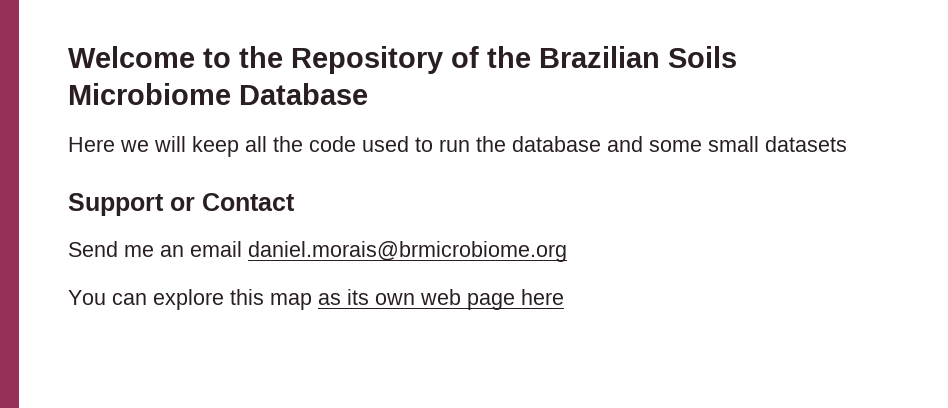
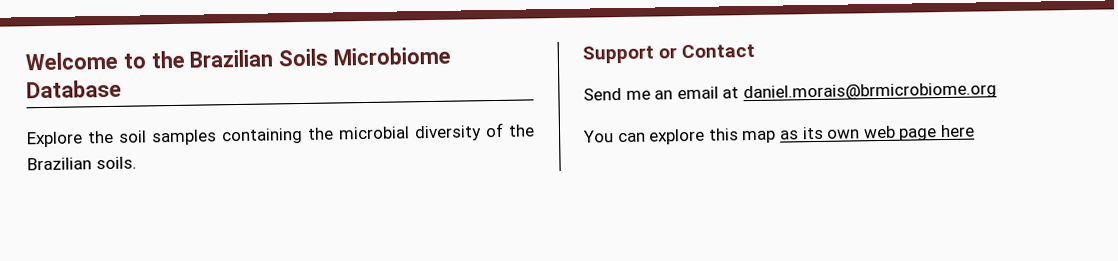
[291,46,531,74] Repository of the -> (185, 59) none
[68,136,847,157] Here we will keep all the code used to run the database and some small datasets -> [26,122,535,148] [27,156,137,171] Explore the soil samples containing the microbial diversity of the Brazilian soils.
(242, 249) none -> [722,87,740,99] at

